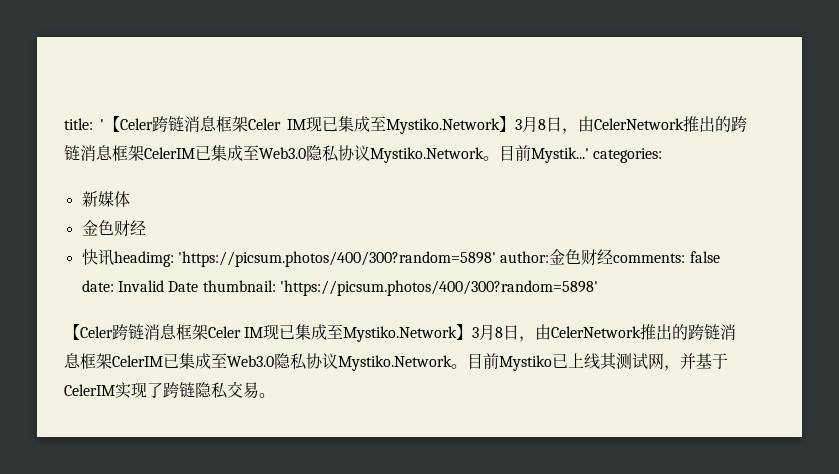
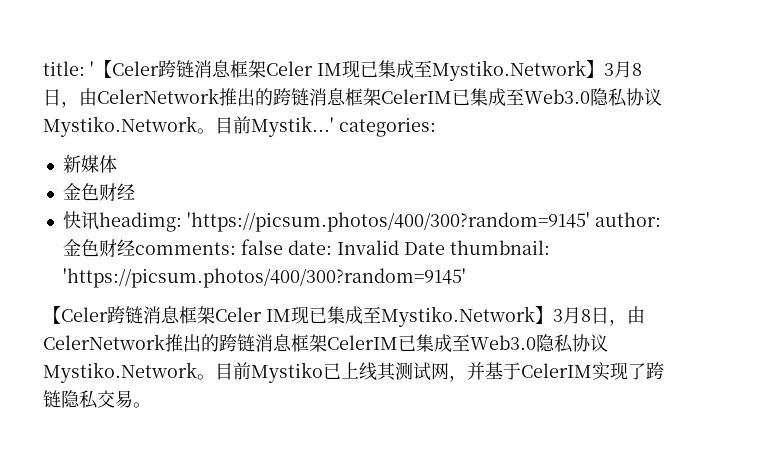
[177,251,496,267] 'https://picsum.photos/400/300?random=5898' -> [186,212,590,232] 'https://picsum.photos/400/300?random=9145'
[279,280,598,296] 'https://picsum.photos/400/300?random=5898' -> [62,268,466,288] 'https://picsum.photos/400/300?random=9145'

